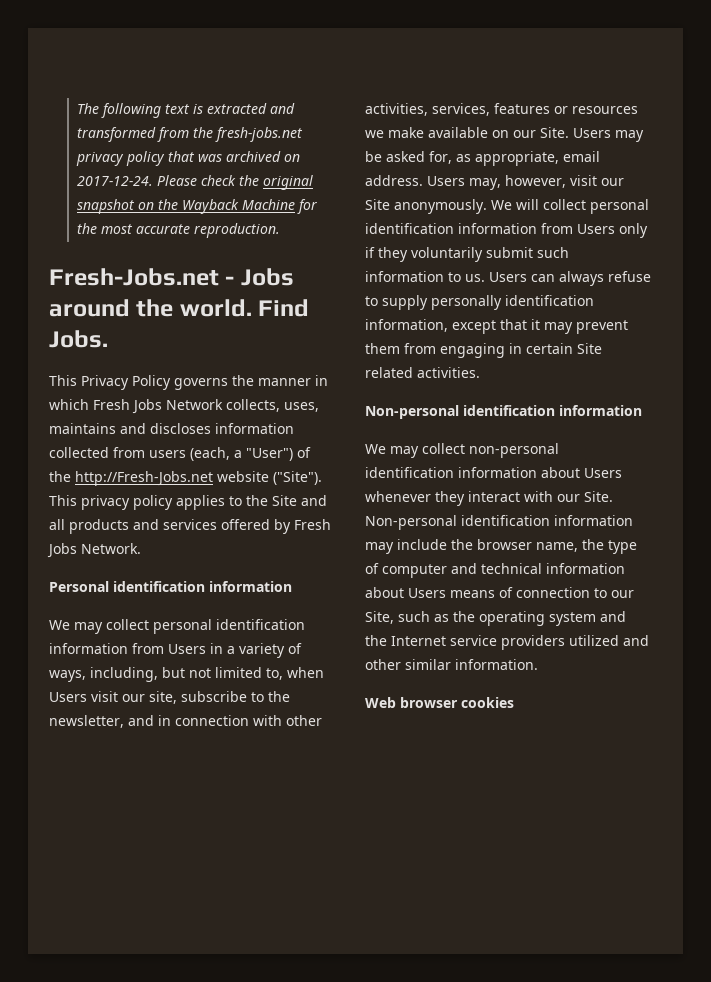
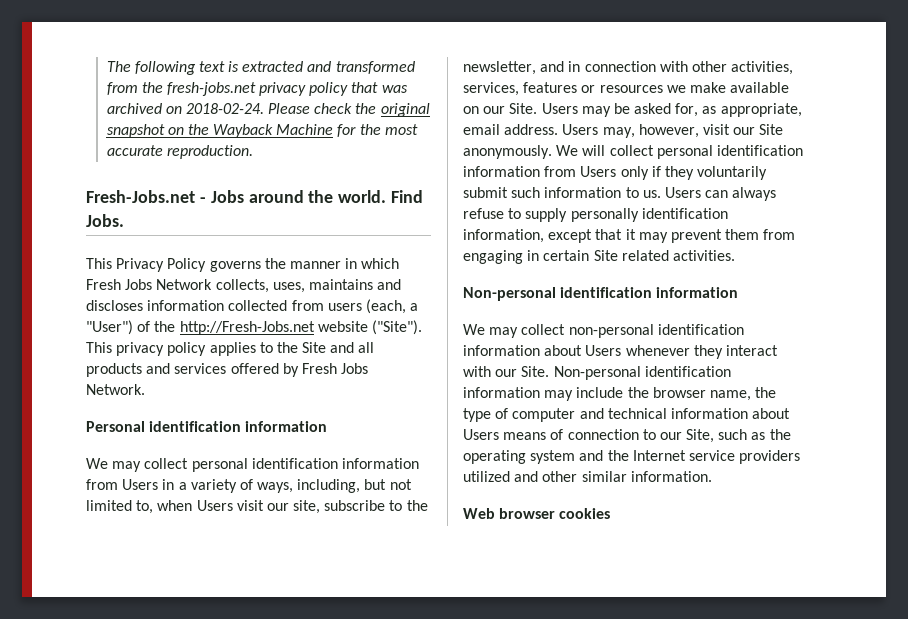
[76,176,153,186] 2017-12-24. -> [185,103,264,114] 2018-02-24.

